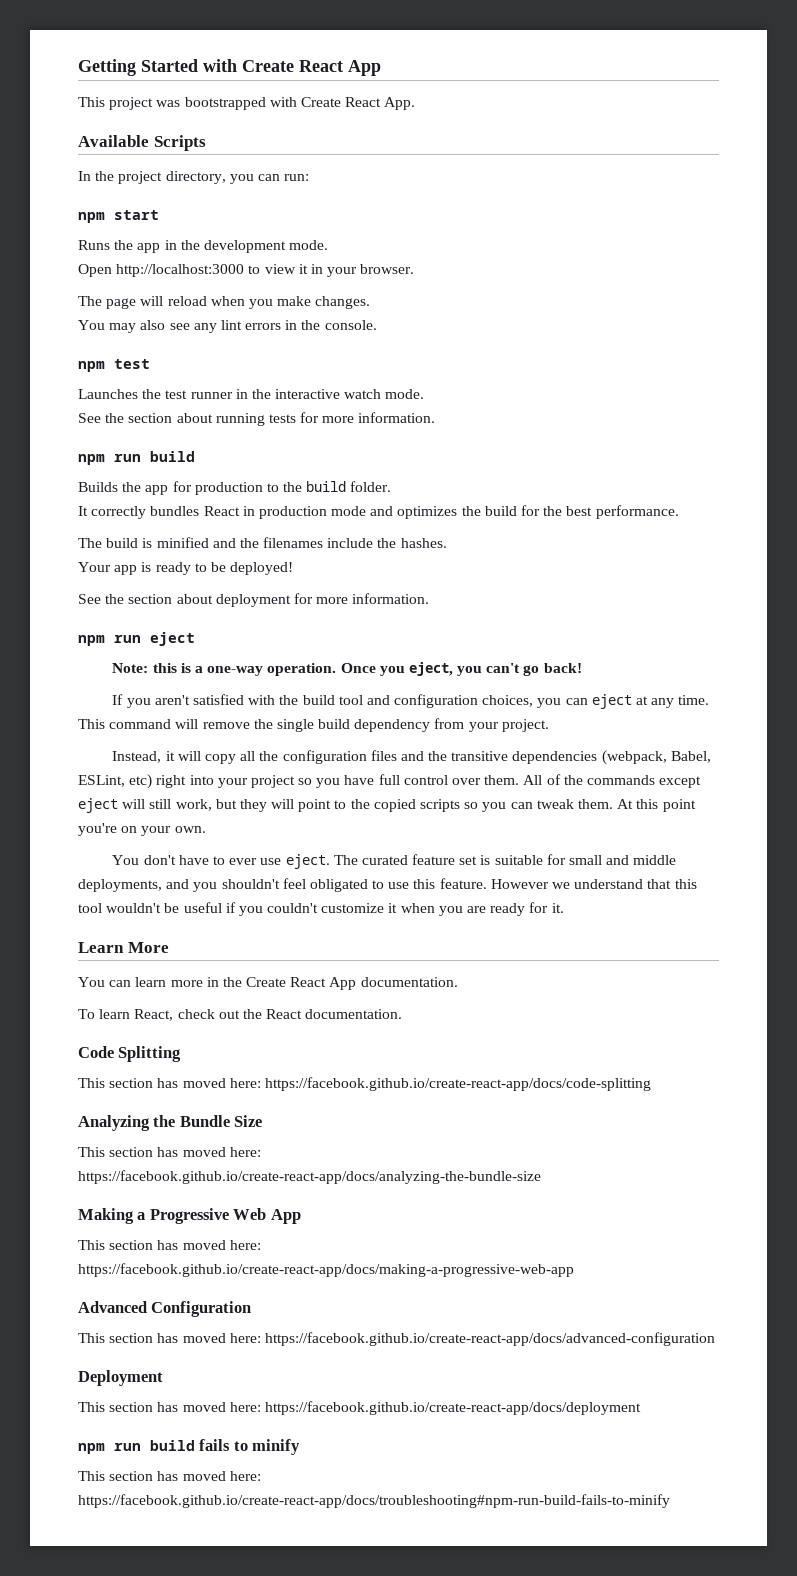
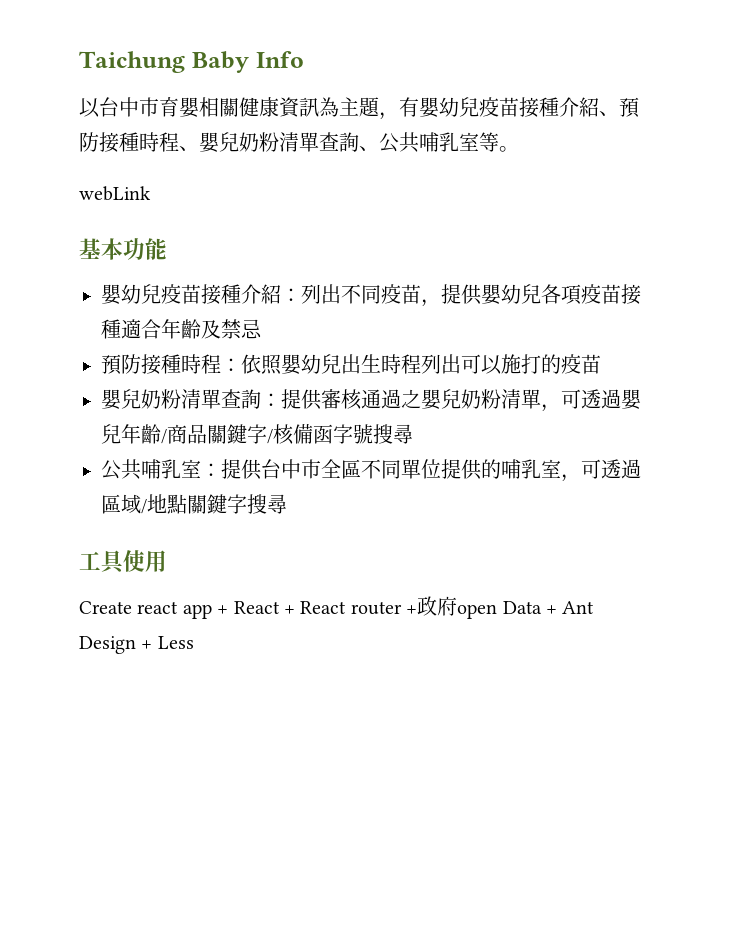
[78,59,381,76] [78,97,416,110] [78,135,206,151] [78,171,310,184] [78,210,159,223] [78,240,329,253] [78,264,415,277] [78,296,371,309] [78,320,377,333] [78,359,150,372] [78,389,425,399] [78,412,436,426] [78,451,195,465] [78,481,392,495] [78,505,679,519] [78,537,447,548] [78,562,294,575] [78,593,430,607] [78,632,195,646] [112,662,582,676] [112,694,710,709] [78,718,549,732] [112,750,711,765] [78,774,702,789] [78,798,696,813] [78,823,206,836] [112,854,677,869] [78,878,697,892] [78,902,564,916] [78,942,169,953] [78,977,458,990] [78,1009,403,1021] [78,1046,182,1062] [78,1077,651,1091] [78,1115,263,1131] [78,1147,261,1157] [78,1170,541,1184] [78,1208,301,1224] [78,1240,261,1250] [78,1263,574,1277] [78,1301,252,1317] [78,1332,715,1346] [78,1370,163,1386] [78,1401,641,1415] [78,1439,301,1455] [78,1471,261,1481] [78,1494,670,1508] Getting Started with Create React App // This project was bootstrapped with Create React App. // Available Scripts // In the project directory, you can run: // npm start // Runs the app in the development mode. // Open http://localhost:3000 to view it in your browser. // The page will reload when you make changes. // You may also see any lint errors in the console. // npm test // Launches the test runner in the interactive watch mode. // See the section about running tests for more information. // npm run build // Builds the app for production to the build folder. // It correctly bundles React in production mode and optimizes the build for the best performance. // The build is minified and the filenames include the hashes. // Your app is ready to be deployed! // See the section about deployment for more information. // npm run eject // Note: this is a one-way operation. Once you eject, you can't go back! // If you aren't satisfied with the build tool and configuration choices, you can eject at any time. This command will remove the single build dependency from your project. // Instead, it will copy all the configuration files and the transitive dependencies (webpack, Babel, ESLint, etc) right into your project so you have full control over them. All of the commands except eject will still work, but they will point to the copied scripts so you can tweak them. At this point you're on your own. // You don't have to ever use eject. The curated feature set is suitable for small and middle deployments, and you shouldn't feel obligated to use this feature. However we understand that this tool wouldn't be useful if you couldn't customize it when you are ready for it. // Learn More // You can learn more in the Create React App documentation. // To learn React, check out the React documentation. // Code Splitting // This section has moved here: https://facebook.github.io/create-react-app/docs/code-splitting // Analyzing the Bundle Size // This section has moved here: https://facebook.github.io/create-react-app/docs/analyzing-the-bundle-size // Making a Progressive Web App // This section has moved here: https://facebook.github.io/create-react-app/docs/making-a-progressive-web-app // Advanced Configuration // This section has moved here: https://facebook.github.io/create-react-app/docs/advanced-configuration // Deployment // This section has moved here: https://facebook.github.io/create-react-app/docs/deployment // npm run build fails to minify // This section has moved here: https://facebook.github.io/create-react-app/docs/troubleshooting#npm-run-build-fails-to-minify -> [79,51,304,73] [79,97,639,120] [79,132,519,153] [79,186,151,201] [79,238,167,260] [101,284,641,307] [101,319,262,339] [101,354,601,375] [101,389,641,412] [101,424,413,445] [101,459,641,482] [101,494,287,514] [79,550,167,574] [79,596,595,619] [79,636,194,654] Taichung Baby Info // 以台中市育嬰相關健康資訊為主題，有嬰幼兒疫苗接種介紹、預防接種時程、嬰兒奶粉清單查詢、公共哺乳室等。 // webLink // 基本功能 // 嬰幼兒疫苗接種介紹：列出不同疫苗，提供嬰幼兒各項疫苗接種適合年齡及禁忌 // 預防接種時程：依照嬰幼兒出生時程列出可以施打的疫苗 // 嬰兒奶粉清單查詢：提供審核通過之嬰兒奶粉清單，可透過嬰兒年齡/商品關鍵字/核備函字號搜尋 // 公共哺乳室：提供台中市全區不同單位提供的哺乳室，可透過區域/地點關鍵字搜尋 // 工具使用 // Create react app + React + React router +政府open Data + Ant Design + Less

